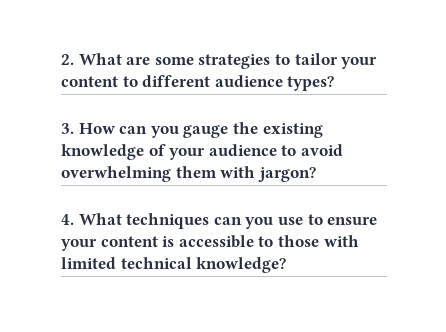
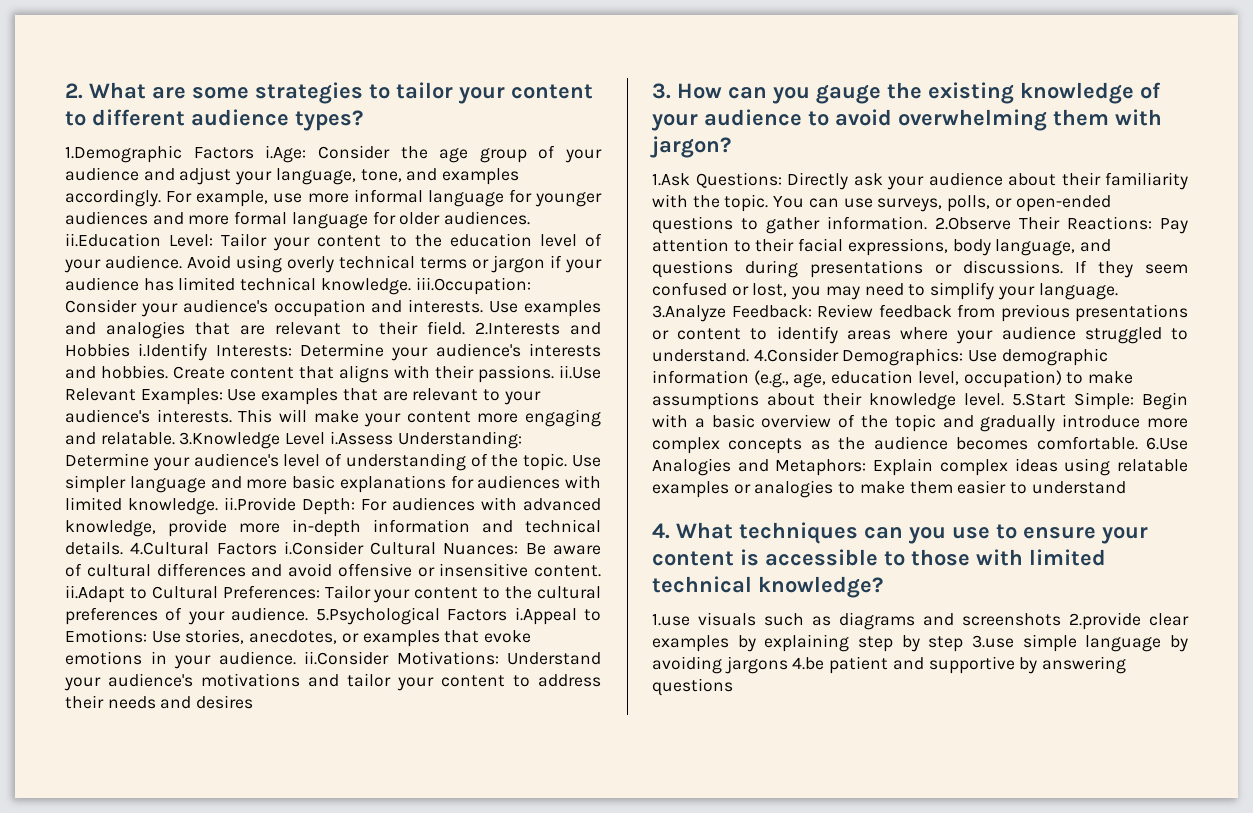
(335, 83) none -> [65,145,602,163] [65,167,520,185] [65,189,602,207] [65,211,531,229] [65,233,602,251] [64,255,602,273] [65,277,531,295] [65,299,602,317] [65,321,601,339] [65,343,601,361] [65,365,601,383] [65,388,541,405] [65,409,601,427] [65,431,522,449] [65,453,601,471] [65,475,601,493] [65,497,601,515] [65,519,601,537] [65,541,601,555] [65,563,601,577] [65,585,602,603] [65,607,602,625] [65,629,532,647] [65,651,601,669] [64,673,601,691] [65,695,254,709] // 1.Demographic Factors i.Age: Consider the age group of your audience and adjust your language, tone, and examples accordingly. For example, use more informal language for younger audiences and more formal language for older audiences. ii.Education Level: Tailor your content to the education level of your audience. Avoid using overly technical terms or jargon if your audience has limited technical knowledge. iii.Occupation: Consider your audience's occupation and interests. Use examples and analogies that are relevant to their field. 2.Interests and Hobbies i.Identify Interests: Determine your audience's interests and hobbies. Create content that aligns with their passions. ii.Use Relevant Examples: Use examples that are relevant to your audience's interests. This will make your content more engaging and relatable. 3.Knowledge Level i.Assess Understanding: Determine your audience's level of understanding of the topic. Use simpler language and more basic explanations for audiences with limited knowledge. ii.Provide Depth: For audiences with advanced knowledge, provide more in-depth information and technical details. 4.Cultural Factors i.Consider Cultural Nuances: Be aware of cultural differences and avoid offensive or insensitive content. ii.Adapt to Cultural Preferences: Tailor your content to the cultural preferences of your audience. 5.Psychological Factors i.Appeal to Emotions: Use stories, anecdotes, or examples that evoke emotions in your audience. ii.Consider Motivations: Understand your audience's motivations and tailor your content to address their needs and desires
(316, 174) none -> [652,172,1188,190] [652,194,1111,212] [652,216,1188,234] [652,238,1112,256] [652,260,1188,278] [652,282,1118,300] [652,304,1188,322] [652,326,1188,344] [652,348,1108,366] [652,370,1134,388] [652,392,1188,410] [652,414,1188,432] [652,436,1188,454] [652,458,1188,476] [652,480,1126,498] // 1.Ask Questions: Directly ask your audience about their familiarity with the topic. You can use surveys, polls, or open-ended questions to gather information. 2.Observe Their Reactions: Pay attention to their facial expressions, body language, and questions during presentations or discussions. If they seem confused or lost, you may need to simplify your language. 3.Analyze Feedback: Review feedback from previous presentations or content to identify areas where your audience struggled to understand. 4.Consider Demographics: Use demographic information (e.g., age, education level, occupation) to make assumptions about their knowledge level. 5.Start Simple: Begin with a basic overview of the topic and gradually introduce more complex concepts as the audience becomes comfortable. 6.Use Analogies and Metaphors: Explain complex ideas using relatable examples or analogies to make them easier to understand
(287, 265) none -> [652,612,1189,630] [652,634,1188,652] [652,656,1127,674] [652,678,733,696] // 1.use visuals such as diagrams and screenshots 2.provide clear examples by explaining step by step 3.use simple language by avoiding jargons 4.be patient and supportive by answering questions

